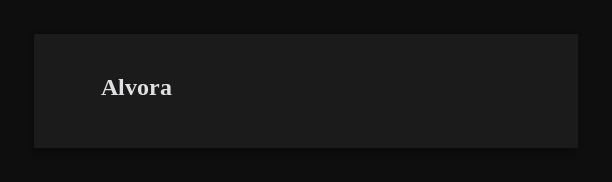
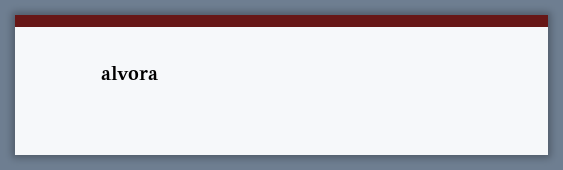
[101,79,172,95] Alvora -> [101,66,158,80] alvora

